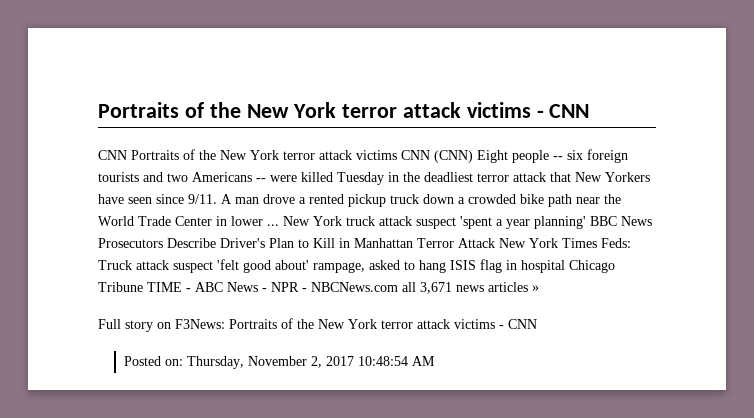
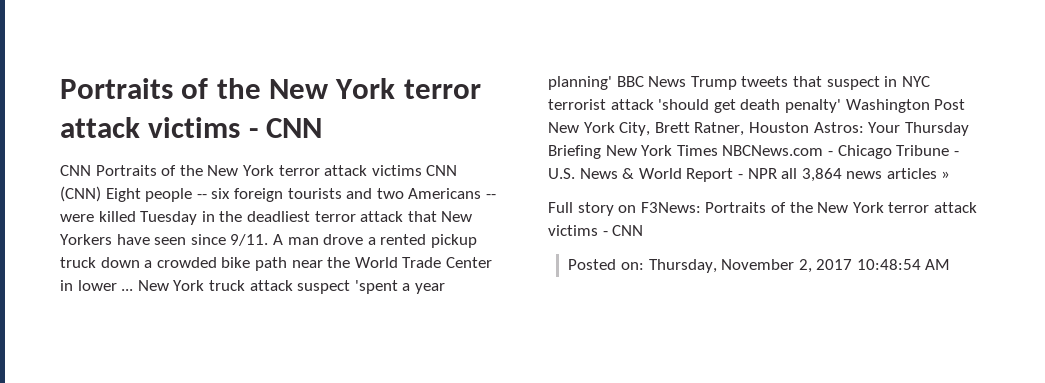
[98,238,631,248] [98,259,615,273] [98,282,452,294] Prosecutors Describe Driver's Plan to Kill in Manhattan Terror Attack New York Times Feds: Truck attack suspect 'felt good about' rampage, asked to hang ISIS flag in hospital Chicago Tribune TIME - ABC News - NPR - NBCNews.com all 3,671 -> [690,76,930,90] [548,99,966,113] [548,122,969,136] [548,145,959,159] [548,168,842,182] Trump tweets that suspect in NYC terrorist attack 'should get death penalty' Washington Post New York City, Brett Ratner, Houston Astros: Your Thursday Briefing New York Times NBCNews.com - Chicago Tribune - U.S. News & World Report - NPR all 3,864

